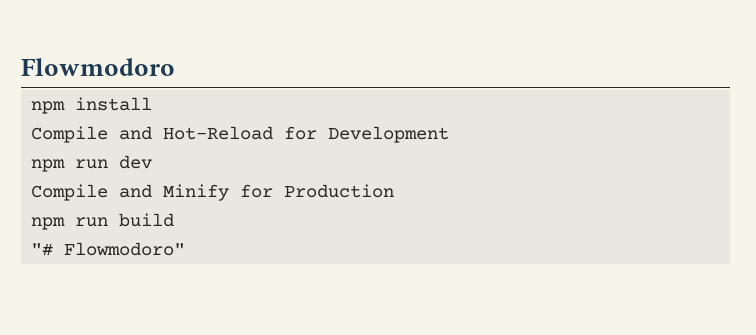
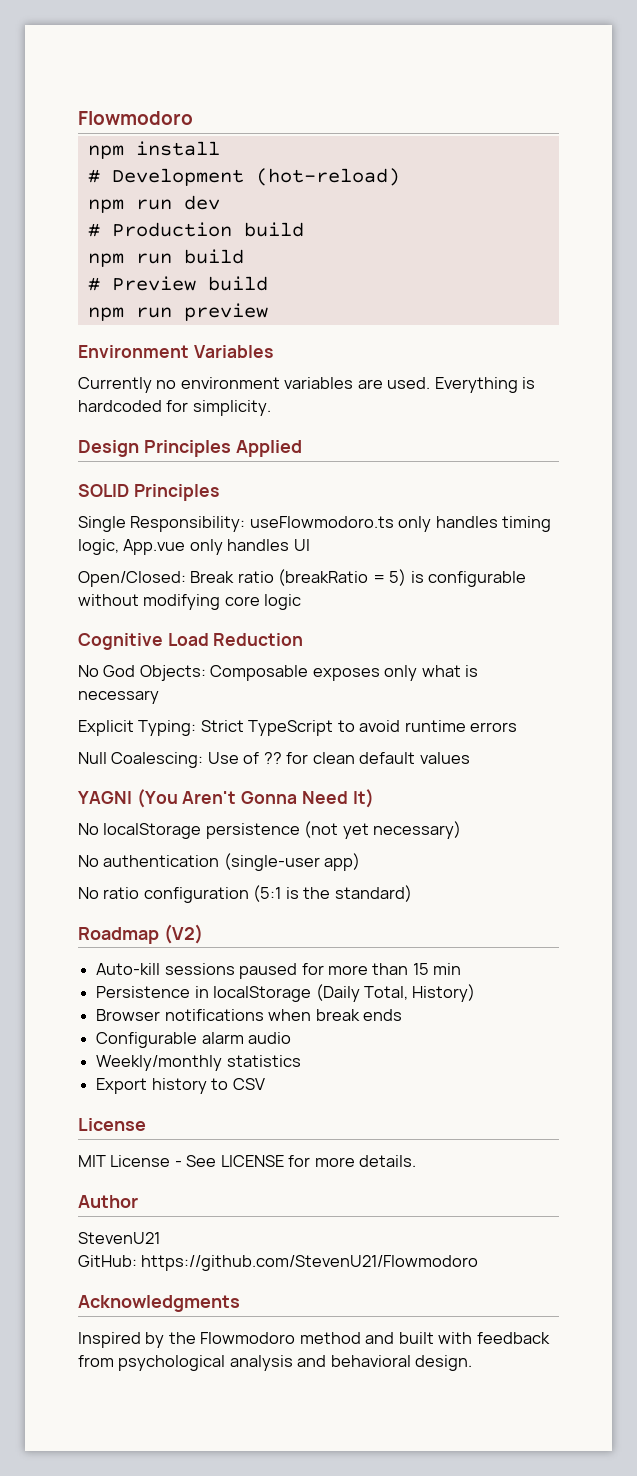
[31,126,318,143] Compile and Hot-Reload for -> [87,169,100,183] #
(450, 134) none -> [255,168,400,186] (hot-reload)
[31,184,274,201] Compile and Minify for -> [87,223,100,237] #
(395, 191) none -> [243,222,304,237] build
[31,242,186,256] "# Flowmodoro" -> [87,276,268,291] [87,303,268,321] [78,345,273,358] [78,377,536,393] [78,400,271,416] [78,440,302,457] [78,484,219,501] [78,516,552,532] [78,539,310,555] [78,569,527,587] [78,594,302,610] [78,633,304,650] [78,665,479,681] [78,690,159,704] [78,720,518,736] [78,752,470,768] [78,789,374,808] [78,821,462,839] [78,853,361,871] [78,885,412,903] [78,924,203,944] [96,963,462,979] [96,984,476,1002] [96,1009,402,1021] [96,1032,292,1048] [96,1055,301,1071] [96,1078,265,1094] [78,1118,146,1131] [78,1155,417,1167] [78,1195,138,1208] [78,1232,160,1244] [78,1255,479,1271] [78,1295,240,1312] [78,1332,550,1348] [78,1355,473,1371] # Preview build // npm run preview // Environment Variables // Currently no environment variables are used. Everything is hardcoded for simplicity. // Design Principles Applied // SOLID Principles // Single Responsibility: useFlowmodoro.ts only handles timing logic, App.vue only handles UI // Open/Closed: Break ratio (breakRatio = 5) is configurable without modifying core logic // Cognitive Load Reduction // No God Objects: Composable exposes only what is necessary // Explicit Typing: Strict TypeScript to avoid runtime errors // Null Coalescing: Use of ?? for clean default values // YAGNI (You Aren't Gonna Need It) // No localStorage persistence (not yet necessary) // No authentication (single-user app) // No ratio configuration (5:1 is the standard) // Roadmap (V2) // Auto-kill sessions paused for more than 15 min // Persistence in localStorage (Daily Total, History) // Browser notifications when break ends // Configurable alarm audio // Weekly/monthly statistics // Export history to CSV // License // MIT License - See LICENSE for more details. // Author // StevenU21 // GitHub: https://github.com/StevenU21/Flowmodoro // Acknowledgments // Inspired by the Flowmodoro method and built with feedback from psychological analysis and behavioral design.

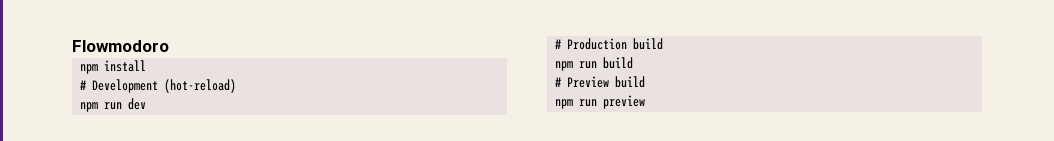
[78,345,273,358] [78,377,536,393] [78,400,271,416] [78,440,302,457] [78,484,219,501] [78,516,552,532] [78,539,310,555] [78,569,527,587] [78,594,302,610] [78,633,304,650] [78,665,479,681] [78,690,159,704] [78,720,518,736] [78,752,470,768] [78,789,374,808] [78,821,462,839] [78,853,361,871] [78,885,412,903] [78,924,203,944] [96,963,462,979] [96,984,476,1002] [96,1009,402,1021] [96,1032,292,1048] [96,1055,301,1071] [96,1078,265,1094] [78,1118,146,1131] [78,1155,417,1167] [78,1195,138,1208] [78,1232,160,1244] [78,1255,479,1271] [78,1295,240,1312] [78,1332,550,1348] [78,1355,473,1371] // Environment Variables // Currently no environment variables are used. Everything is hardcoded for simplicity. // Design Principles Applied // SOLID Principles // Single Responsibility: useFlowmodoro.ts only handles timing logic, App.vue only handles UI // Open/Closed: Break ratio (breakRatio = 5) is configurable without modifying core logic // Cognitive Load Reduction // No God Objects: Composable exposes only what is necessary // Explicit Typing: Strict TypeScript to avoid runtime errors // Null Coalescing: Use of ?? for clean default values // YAGNI (You Aren't Gonna Need It) // No localStorage persistence (not yet necessary) // No authentication (single-user app) // No ratio configuration (5:1 is the standard) // Roadmap (V2) // Auto-kill sessions paused for more than 15 min // Persistence in localStorage (Daily Total, History) // Browser notifications when break ends // Configurable alarm audio // Weekly/monthly statistics // Export history to CSV // License // MIT License - See LICENSE for more details. // Author // StevenU21 // GitHub: https://github.com/StevenU21/Flowmodoro // Acknowledgments // Inspired by the Flowmodoro method and built with feedback from psychological analysis and behavioral design. -> (646, 102) none

